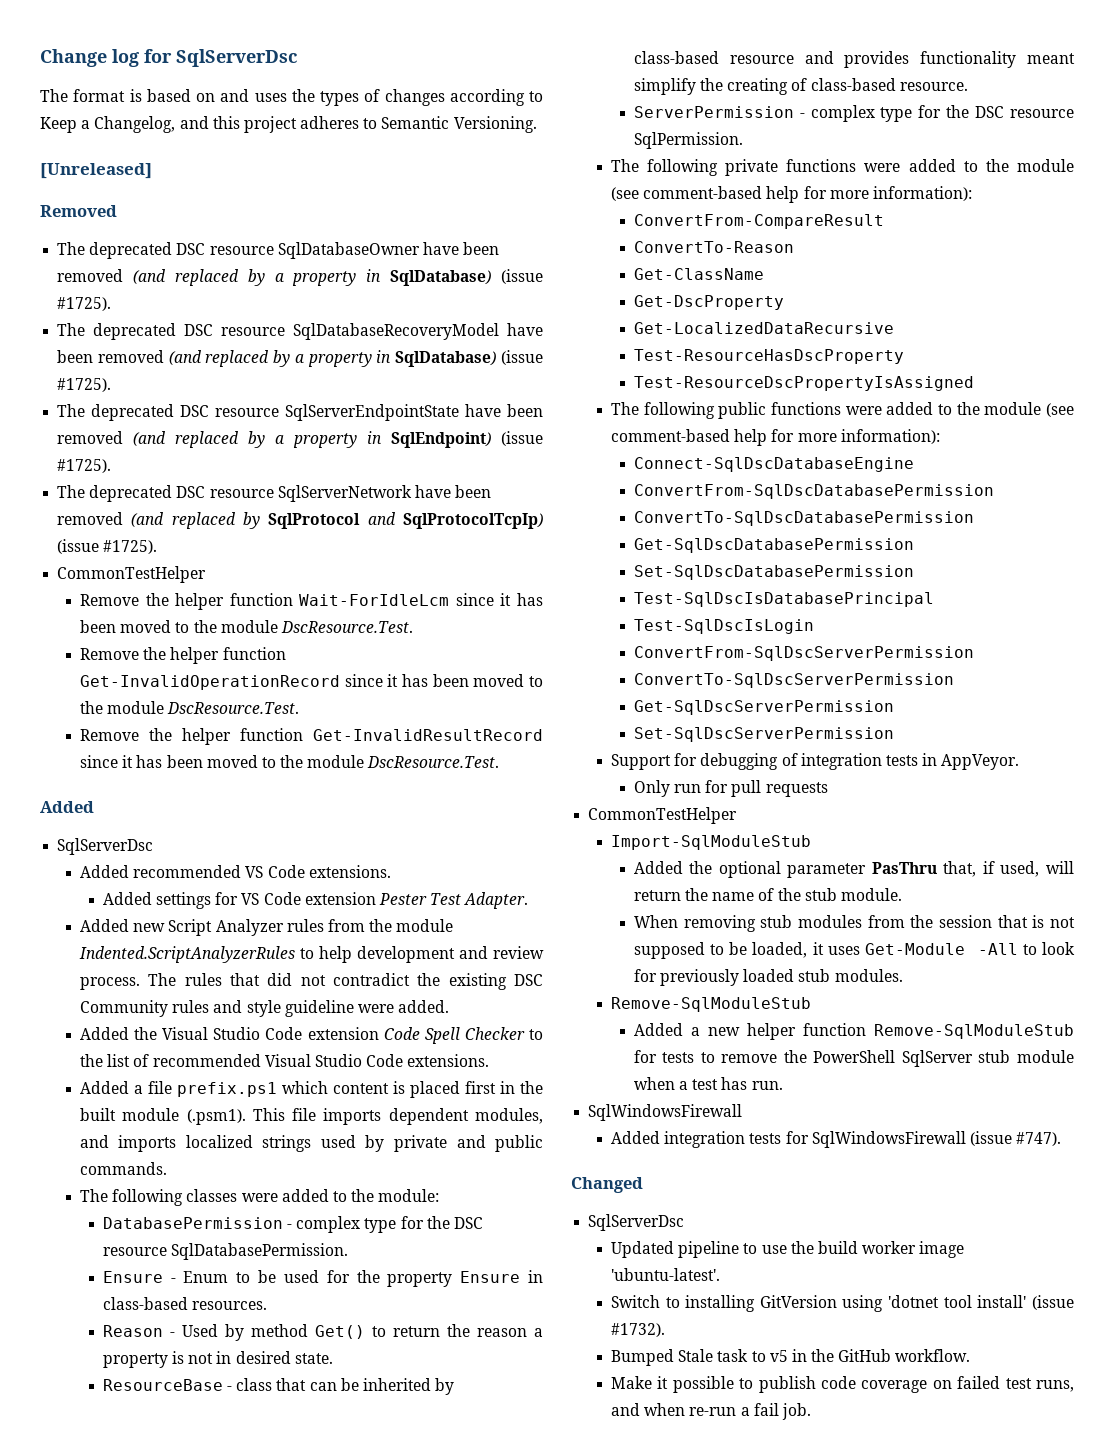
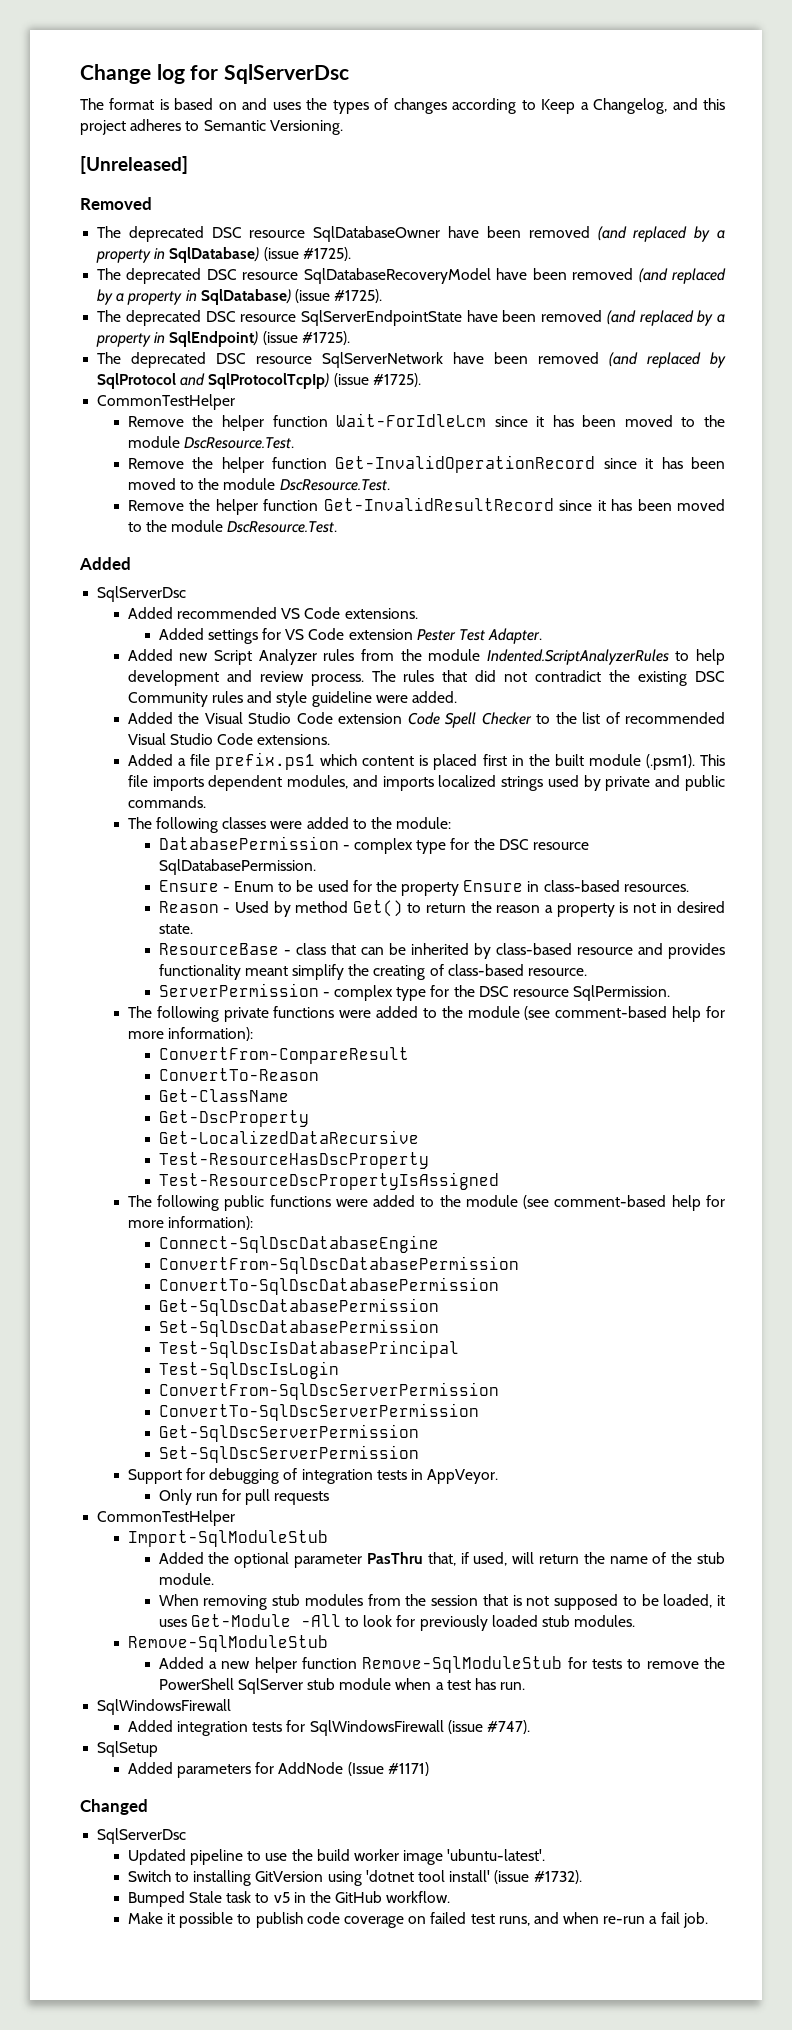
(1062, 1139) none -> [97,1741,159,1757] [127,1762,429,1778] // SqlSetup // Added parameters for AddNode (Issue #1171)

